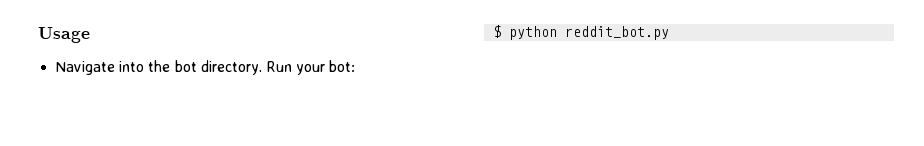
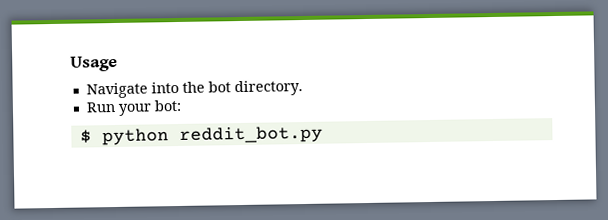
(262, 67) none -> (303, 88) //

